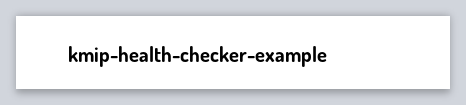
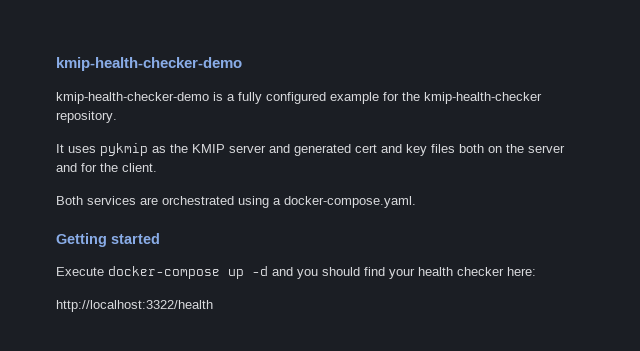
[68,46,327,67] kmip-health-checker-example -> [56,57,242,71] [56,92,542,104] [56,111,117,123] [56,143,565,156] [56,163,157,172] [56,196,416,208] [56,233,160,247] [56,266,536,279] [56,300,213,312] kmip-health-checker-demo // kmip-health-checker-demo is a fully configured example for the kmip-health-checker repository. // It uses pykmip as the KMIP server and generated cert and key files both on the server and for the client. // Both services are orchestrated using a docker-compose.yaml. // Getting started // Execute docker-compose up -d and you should find your health checker here: // http://localhost:3322/health

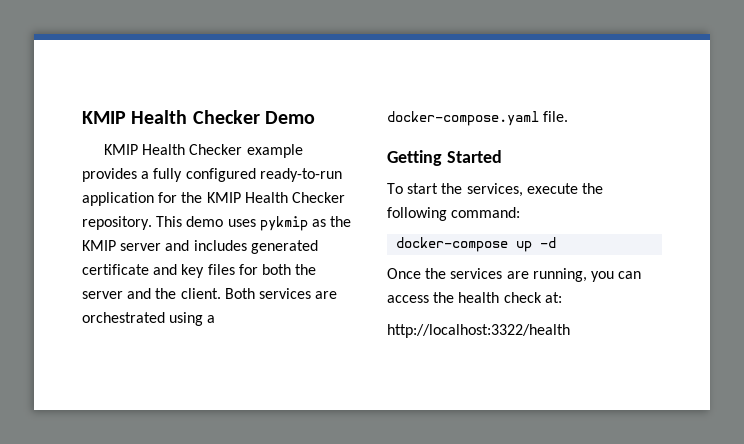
[56,57,242,71] [56,92,542,104] kmip-health-checker-demo // kmip-health-checker-demo is a fully configured example for the kmip-health-checker -> [82,110,315,124] [103,144,303,158] [82,168,342,182] [82,192,345,206] KMIP Health Checker Demo // KMIP Health Checker example provides a fully configured ready-to-run application for the KMIP Health Checker
[56,144,64,153] // It -> [156,216,224,227] This demo
[294,144,377,156] generated cert -> [193,240,318,254] [82,264,149,275] includes generated certificate
[459,144,502,153] both on -> [238,264,291,275] for both
[81,163,97,172] for -> (152, 293) none
(157, 167) // -> (221, 293) none
[284,196,416,208] docker-compose.yaml. -> [387,111,569,126] docker-compose.yaml file.
[111,233,160,244] [56,266,536,279] started // Execute docker-compose up -d and you should find your health checker here: -> [446,150,502,163] [387,183,603,197] [387,207,521,221] [396,237,557,252] [387,268,642,282] [387,292,562,303] Started // To start the services, execute the following command: // docker-compose up -d // Once the services are running, you can access the health check at:

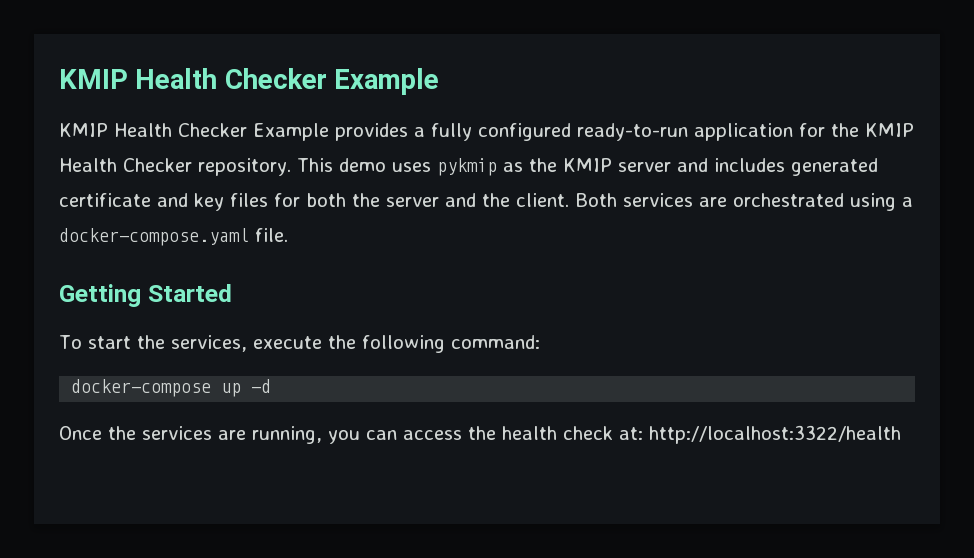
[82,110,315,124] [103,144,303,158] KMIP Health Checker Demo // KMIP Health Checker example -> [59,68,440,95] [59,123,329,141] KMIP Health Checker Example // KMIP Health Checker Example
(562, 297) // -> (643, 433) none

